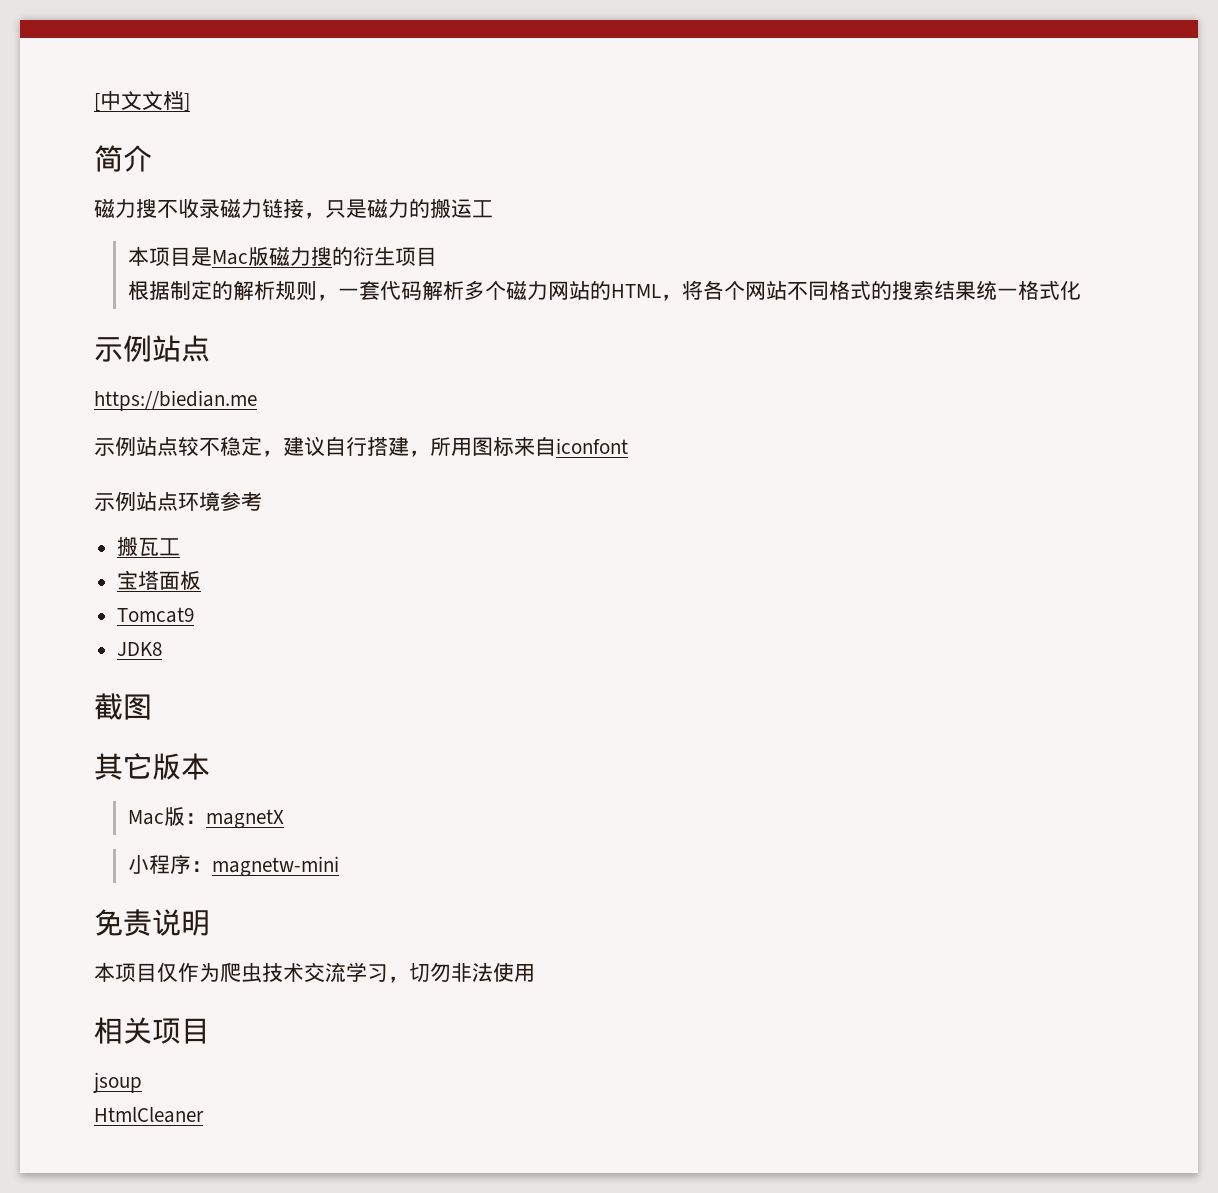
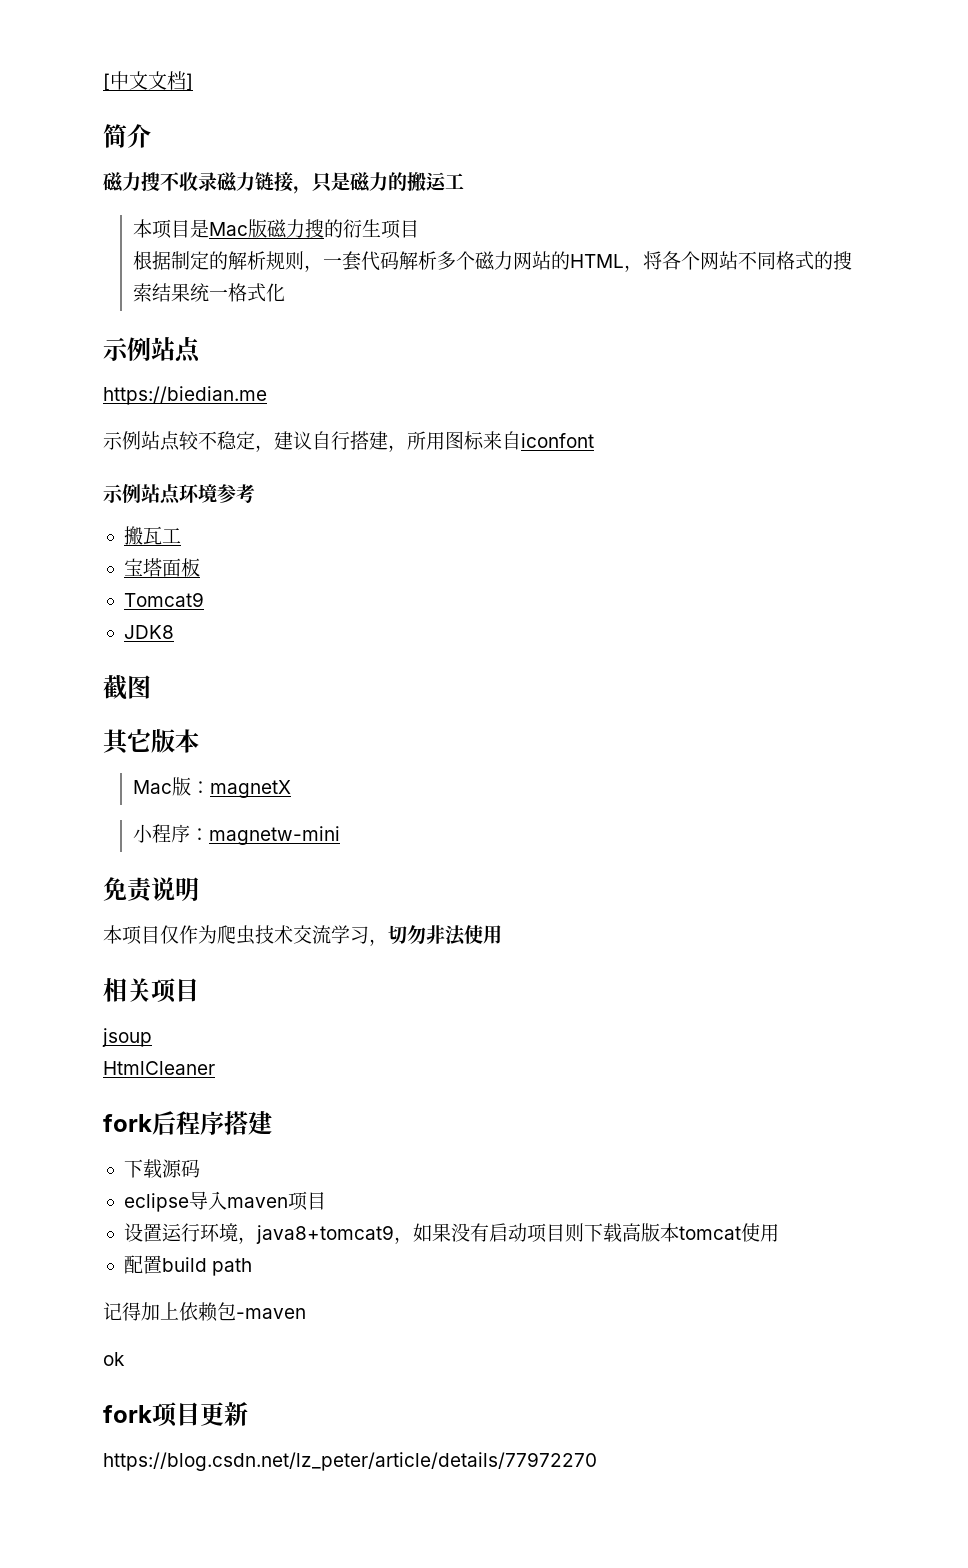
(204, 1115) none -> [103,1111,272,1135] [123,1159,200,1179] [123,1191,326,1212] [123,1223,779,1244] [123,1255,253,1276] [103,1302,306,1322] [103,1352,125,1366] [103,1402,248,1427] [103,1452,597,1471] // fork后程序搭建 // 下载源码 // eclipse导入maven项目 // 设置运行环境，java8+tomcat9，如果没有启动项目则下载高版本tomcat使用 // 配置build path // 记得加上依赖包-maven // ok // fork项目更新 // https://blog.csdn.net/lz_peter/article/details/77972270

